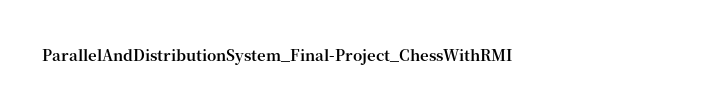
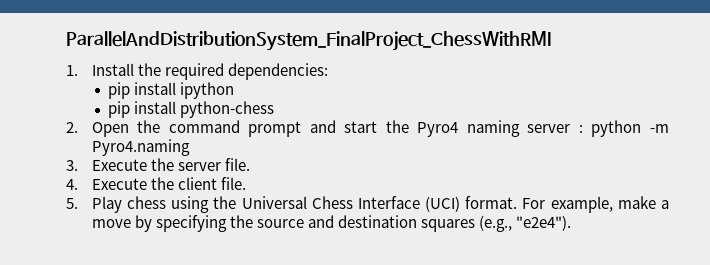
[42,48,512,65] ParallelAndDistributionSystem_Final-Project_ChessWithRMI -> [66,31,551,51] [66,63,328,80] [108,82,235,99] [108,101,275,118] [66,120,669,137] [91,139,190,156] [66,158,250,171] [66,177,246,190] [66,196,669,213] [91,215,572,232] ParallelAndDistributionSystem_FinalProject_ChessWithRMI // 1. Install the required dependencies: // pip install ipython // pip install python-chess // 2. Open the command prompt and start the Pyro4 naming server : python -m Pyro4.naming // 3. Execute the server file. // 4. Execute the client file. // 5. Play chess using the Universal Chess Interface (UCI) format. For example, make a move by specifying the source and destination squares (e.g., "e2e4").

